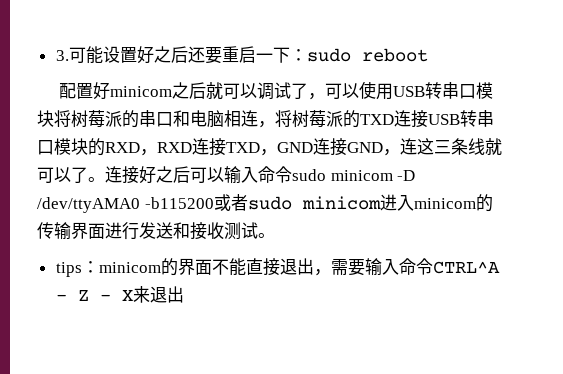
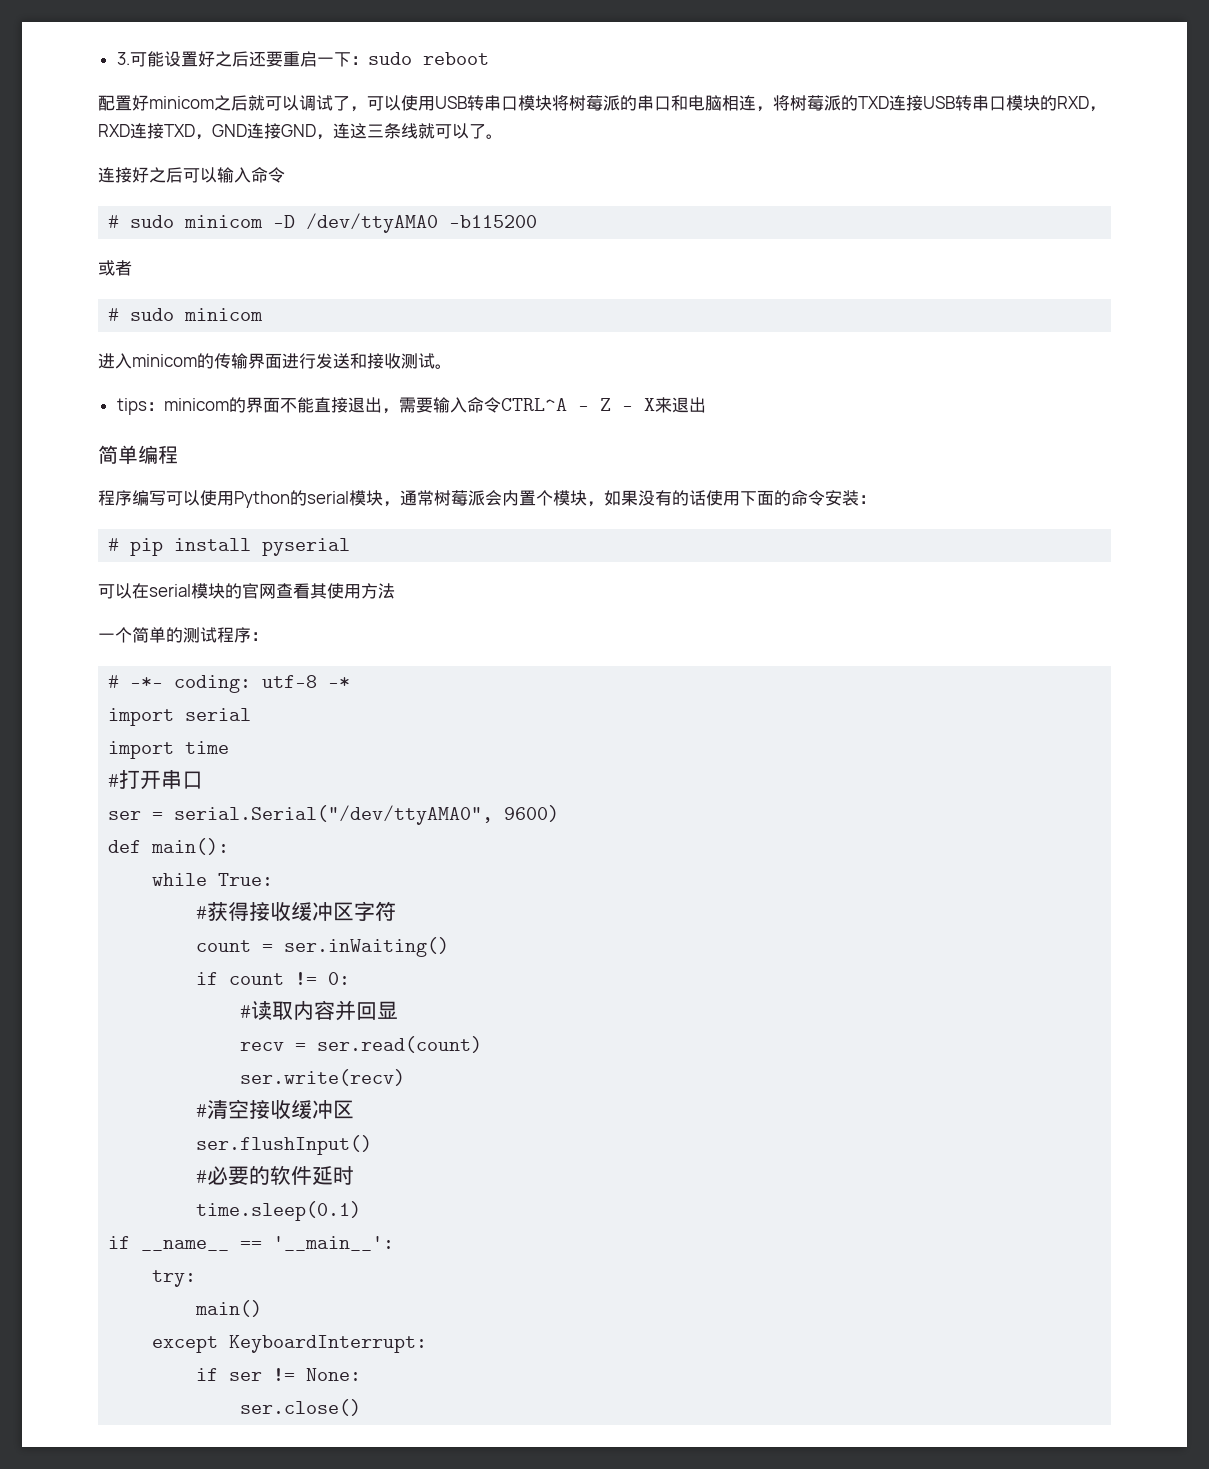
(105, 179) none -> (503, 136) //
(292, 174) none -> [108,215,120,228] // #
(214, 203) none -> (538, 221) //
[247,196,381,210] sudo minicom -> [108,308,264,321] // # sudo minicom //
(184, 294) none -> [98,445,178,464] [98,490,876,508] [108,538,351,556] [98,583,395,599] [98,627,268,643] [108,675,351,693] [108,708,252,726] [108,741,230,759] [108,770,204,790] [108,805,560,825] [108,838,230,855] [152,873,274,886] [196,901,397,922] [196,937,450,957] [196,972,351,985] [240,1000,399,1021] [240,1036,483,1053] [240,1069,406,1086] [196,1099,355,1119] [196,1135,373,1155] [196,1165,355,1185] [196,1201,362,1221] [108,1236,395,1251] [152,1270,197,1287] [195,1300,263,1317] [152,1335,428,1353] [196,1368,362,1381] [240,1399,362,1416] // 简单编程 // 程序编写可以使用Python的serial模块，通常树莓派会内置个模块，如果没有的话使用下面的命令安装： // # pip install pyserial // 可以在serial模块的官网查看其使用方法 // 一个简单的测试程序： // # -*- coding: utf-8 -* // import serial // import time // #打开串口 // ser = serial.Serial("/dev/ttyAMA0", 9600) // def main(): // while True: // #获得接收缓冲区字符 // count = ser.inWaiting() // if count != 0: // #读取内容并回显 // recv = ser.read(count) // ser.write(recv) // #清空接收缓冲区 // ser.flushInput() // #必要的软件延时 // time.sleep(0.1) // if __name__ == '__main__': // try: // main() // except KeyboardInterrupt: // if ser != None: // ser.close()

